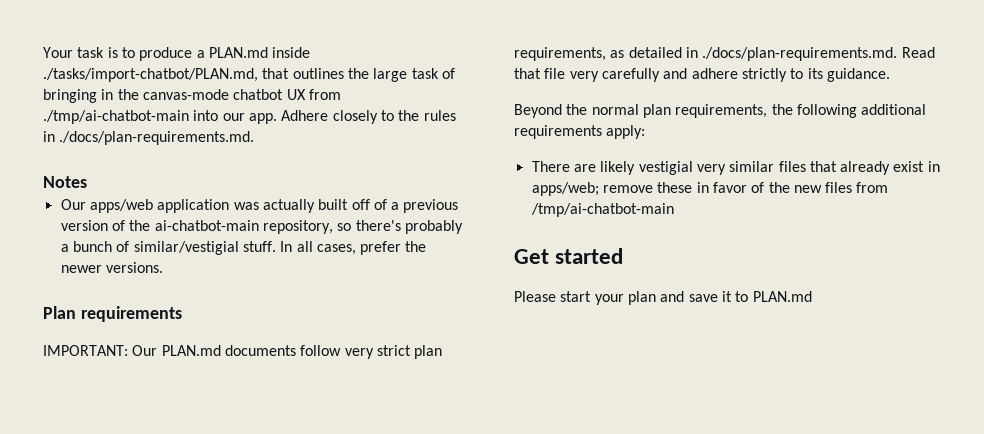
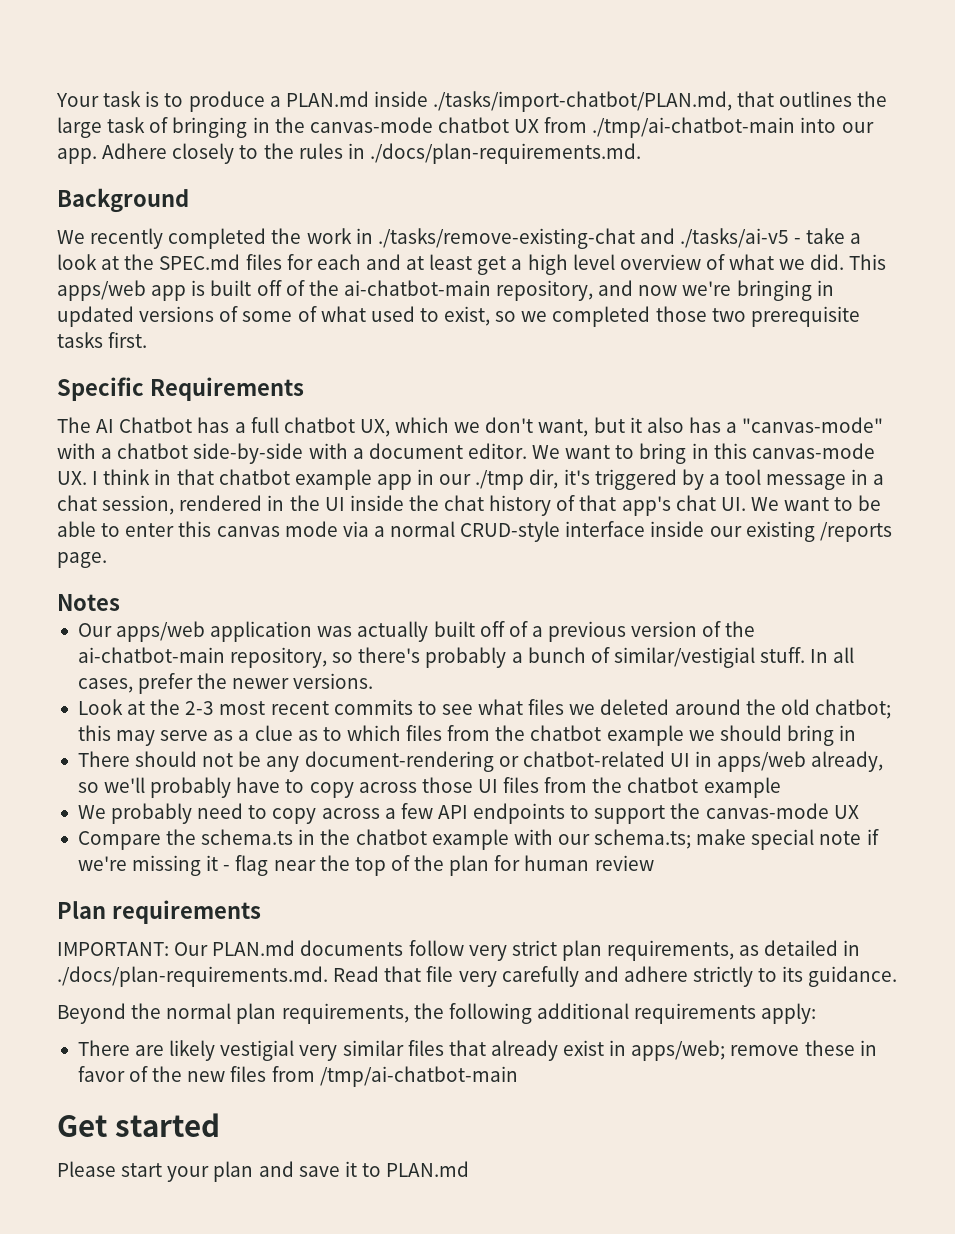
(255, 138) none -> [57,188,189,213] [57,228,862,249] [57,254,887,275] [57,280,834,301] [57,306,860,327] [57,332,148,348] [57,377,304,401] [57,417,884,437] [57,443,875,464] [57,469,885,490] [57,495,882,516] [57,521,892,542] [57,552,107,568] // Background // We recently completed the work in ./tasks/remove-existing-chat and ./tasks/ai-v5 - take a look at the SPEC.md files for each and at least get a high level overview of what we did. This apps/web app is built off of the ai-chatbot-main repository, and now we're bringing in updated versions of some of what used to exist, so we completed those two prerequisite tasks first. // Specific Requirements // The AI Chatbot has a full chatbot UX, which we don't want, but it also has a "canvas-mode" with a chatbot side-by-side with a document editor. We want to bring in this canvas-mode UX. I think in that chatbot example app in our ./tmp dir, it's triggered by a tool message in a chat session, rendered in the UI inside the chat history of that app's chat UI. We want to be able to enter this canvas mode via a normal CRUD-style interface inside our existing /reports page.
(163, 267) none -> [77,699,891,719] [77,725,857,746] [77,751,884,772] [77,777,781,798] [77,803,859,824] [77,829,879,850] [77,855,654,876] // Look at the 2-3 most recent commits to see what files we deleted around the old chatbot; this may serve as a clue as to which files from the chatbot example we should bring in // There should not be any document-rendering or chatbot-related UI in apps/web already, so we'll probably have to copy across those UI files from the chatbot example // We probably need to copy across a few API endpoints to support the canvas-mode UX // Compare the schema.ts in the chatbot example with our schema.ts; make special note if we're missing it - flag near the top of the plan for human review

